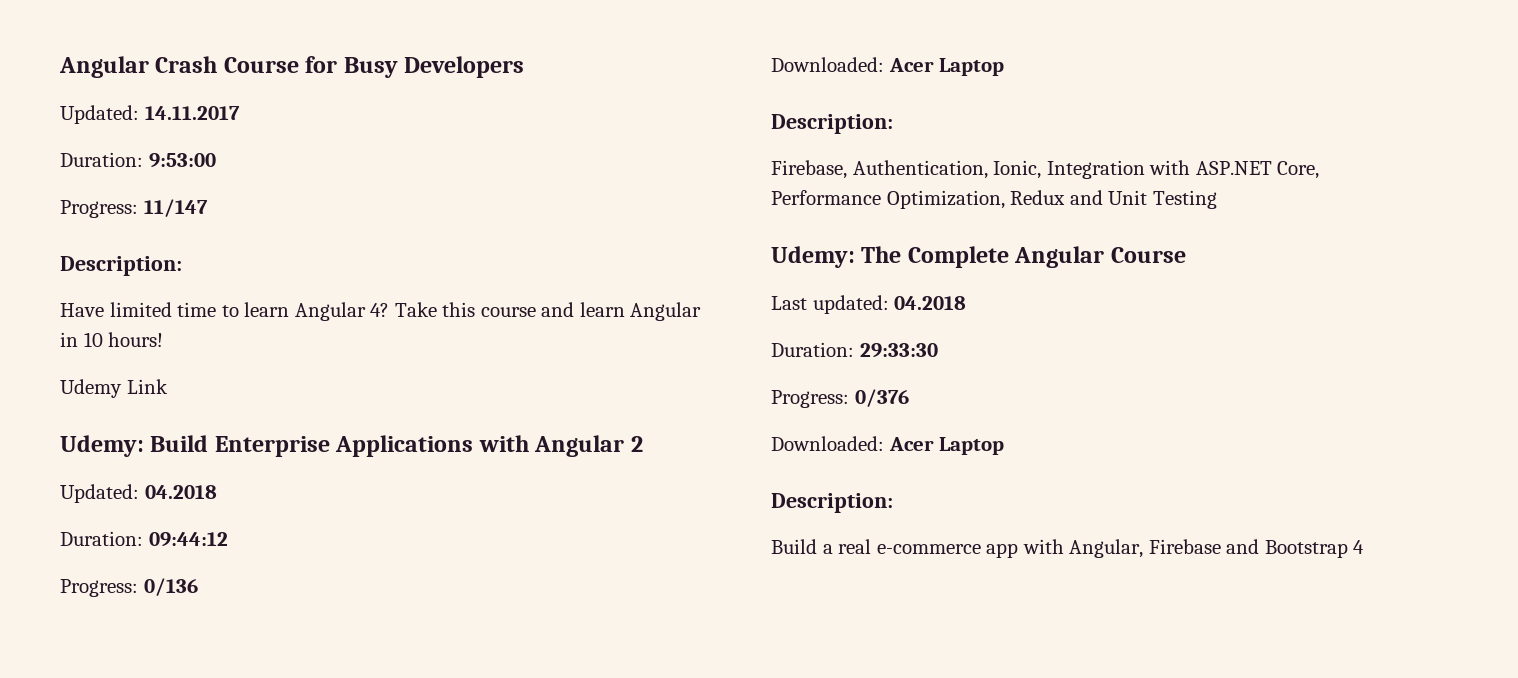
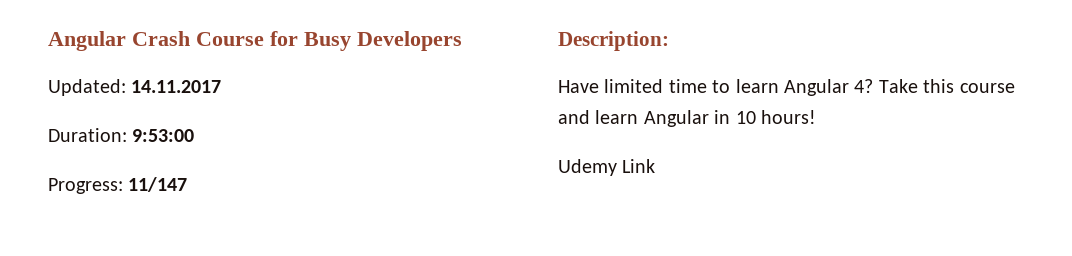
[60,435,643,457] [60,484,217,503] [60,531,228,547] [60,578,198,597] [771,57,1005,76] [771,114,893,134] [771,160,1320,179] [771,190,1217,209] [771,246,1186,268] [771,295,967,314] [771,342,938,358] [771,389,909,408] [771,436,1005,455] [771,493,893,513] [771,539,1365,558] // Udemy: Build Enterprise Applications with Angular 2 // Updated: 04.2018 // Duration: 09:44:12 // Progress: 0/136 // Downloaded: Acer Laptop // Description: // Firebase, Authentication, Ionic, Integration with ASP.NET Core, Performance Optimization, Redux and Unit Testing // Udemy: The Complete Angular Course // Last updated: 04.2018 // Duration: 29:33:30 // Progress: 0/376 // Downloaded: Acer Laptop // Description: // Build a real e-commerce app with Angular, Firebase and Bootstrap 4 -> (656, 166) none

